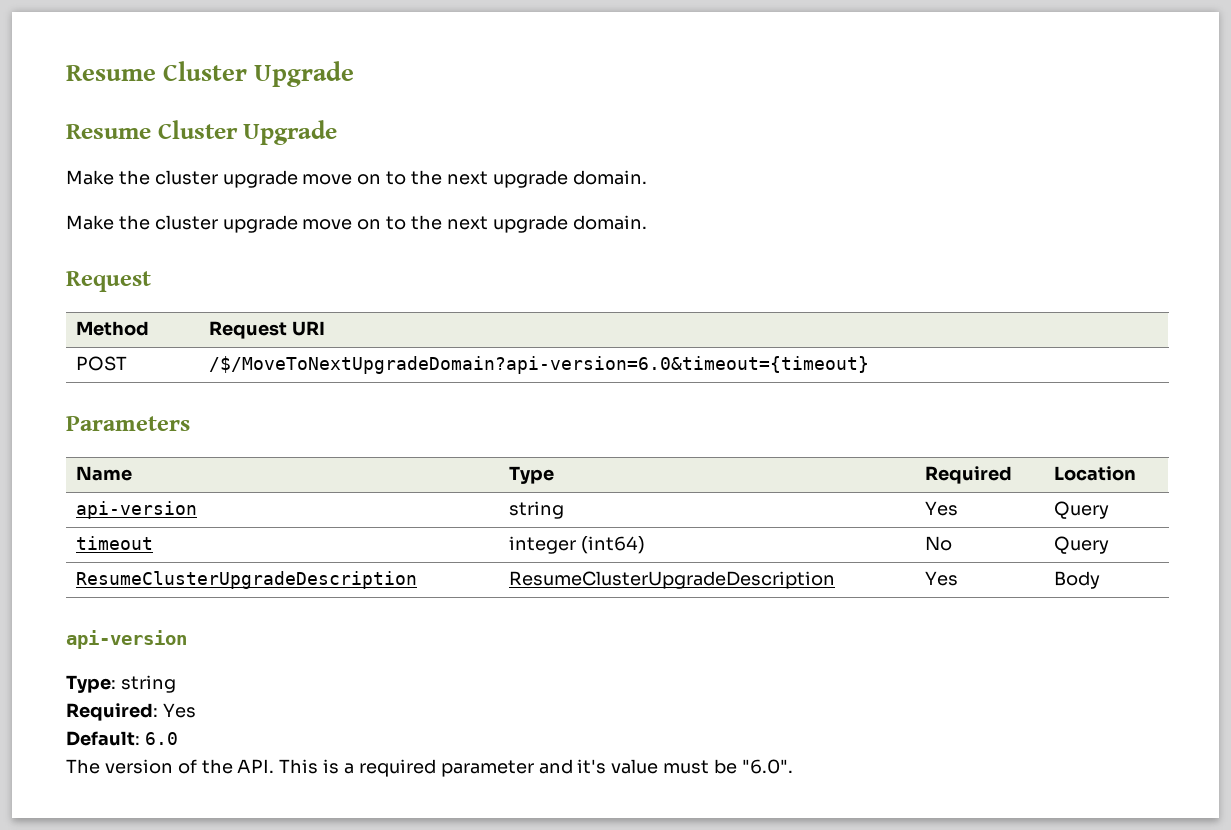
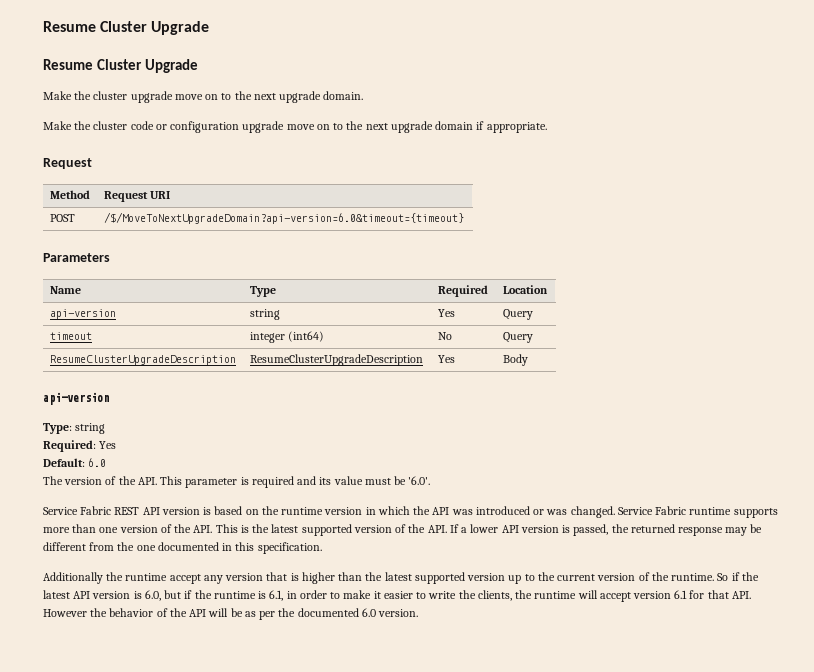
[222,215,647,233] upgrade move on to the next upgrade domain. -> [130,121,547,133] code or configuration upgrade move on to the next upgrade domain if appropriate.
[323,759,793,777] is a required parameter and it's value must be "6.0". -> [185,476,431,488] [43,506,778,518] [43,524,763,536] [43,542,322,554] [43,572,759,584] [43,590,751,602] [43,608,419,620] parameter is required and its value must be '6.0'. // Service Fabric REST API version is based on the runtime version in which the API was introduced or was changed. Service Fabric runtime supports more than one version of the API. This is the latest supported version of the API. If a lower API version is passed, the returned response may be different from the one documented in this specification. // Additionally the runtime accept any version that is higher than the latest supported version up to the current version of the runtime. So if the latest API version is 6.0, but if the runtime is 6.1, in order to make it easier to write the clients, the runtime will accept version 6.1 for that API. However the behavior of the API will be as per the documented 6.0 version.

